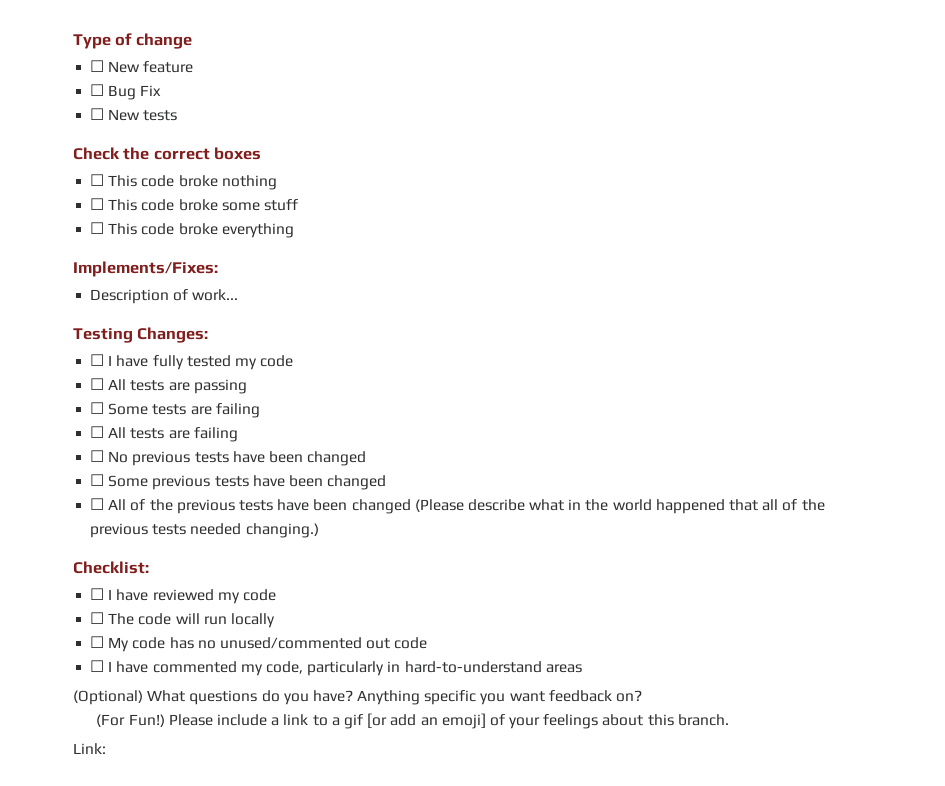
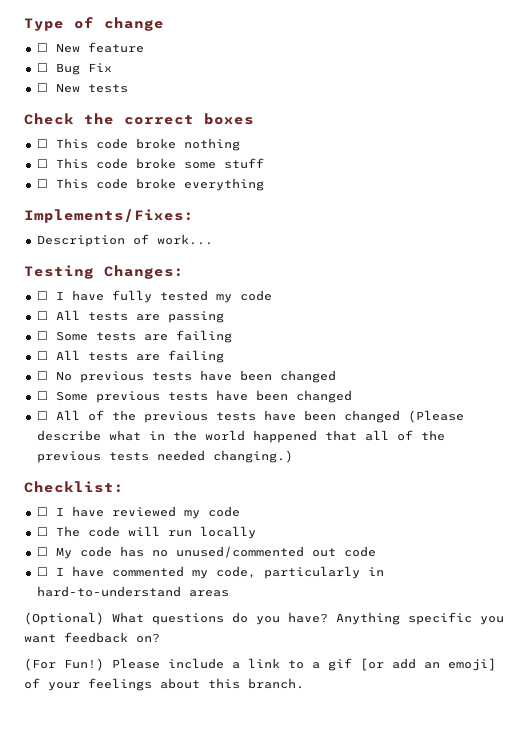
[73,743,106,754] // Link: -> (304, 683) none

